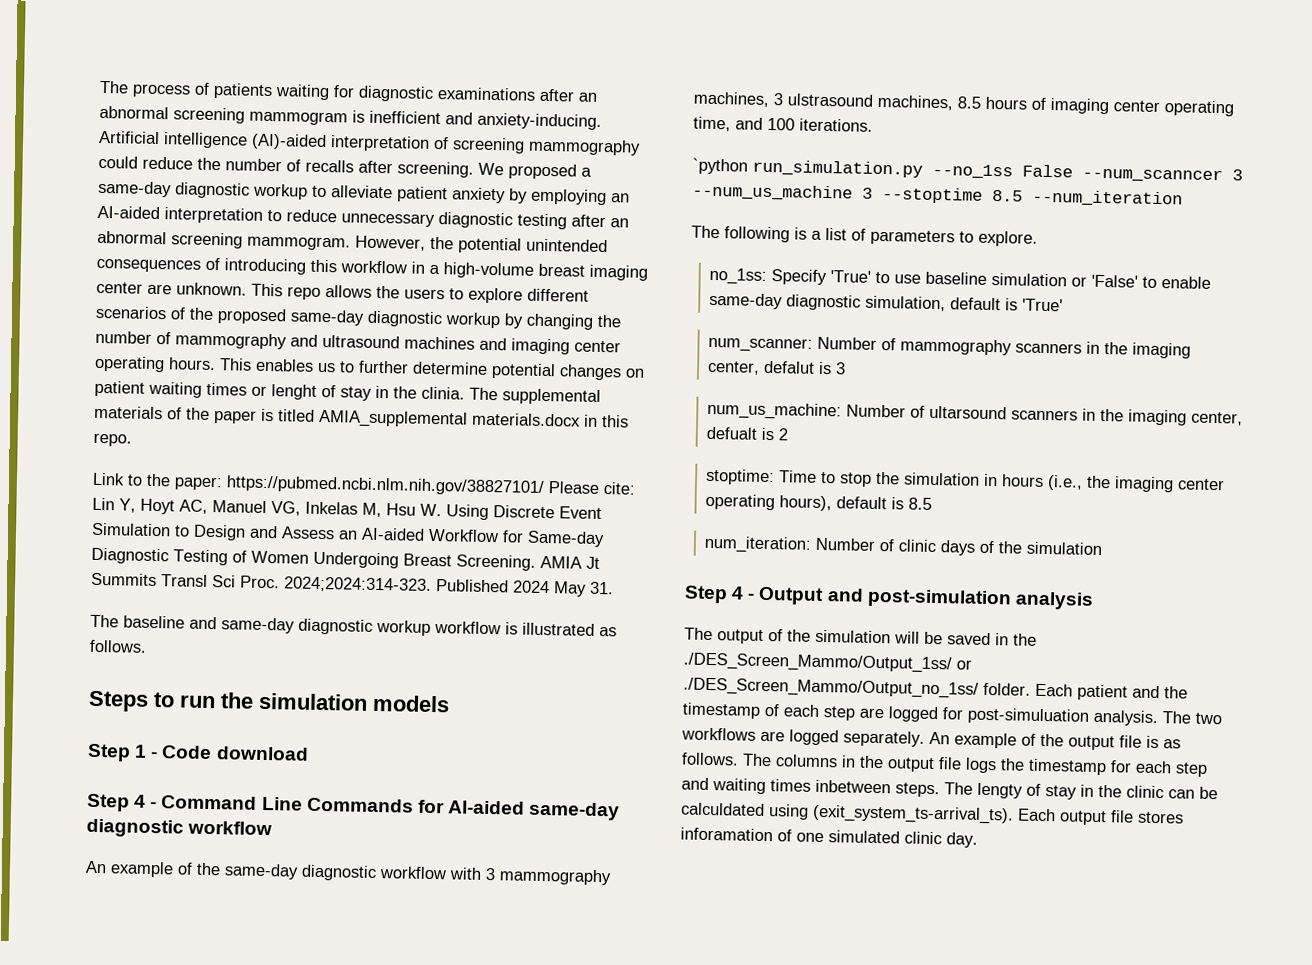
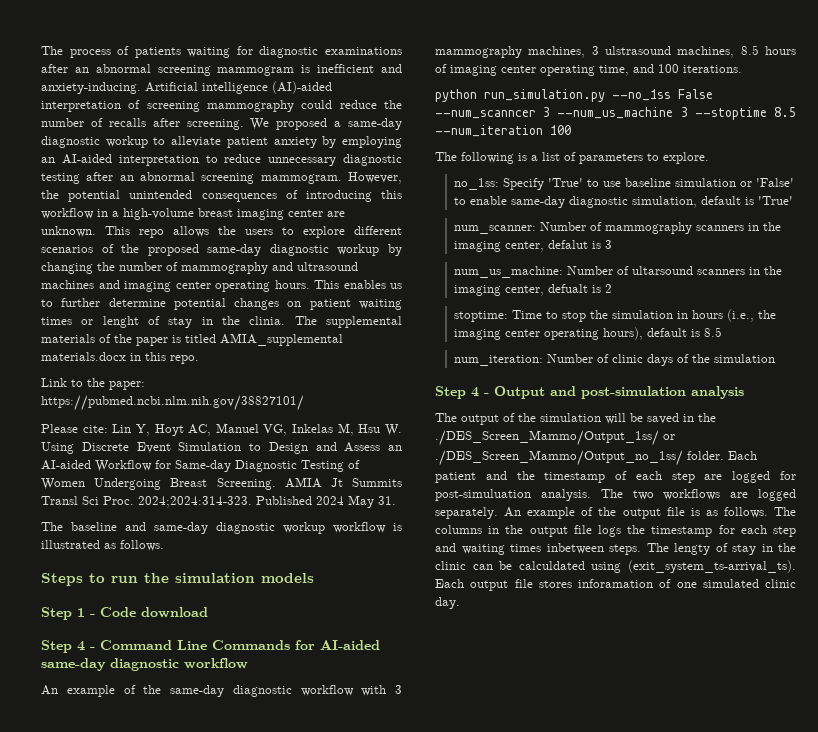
(545, 485) none -> (304, 403) //
[692,157,748,175] `python -> [435,89,477,102] python
(1183, 198) none -> [550,125,571,135] 100

